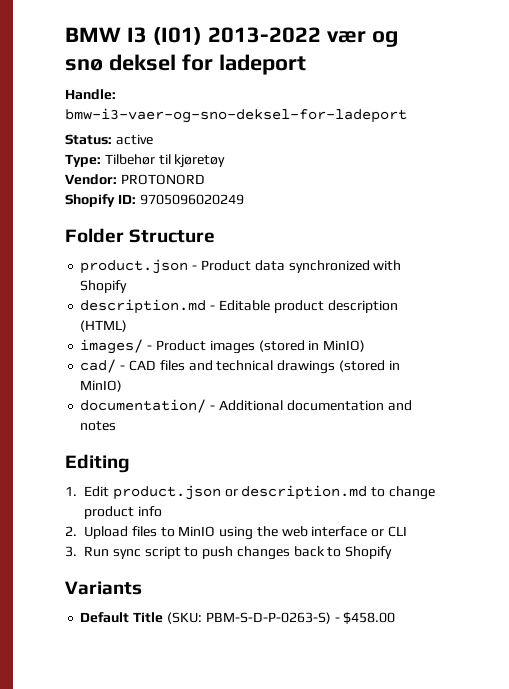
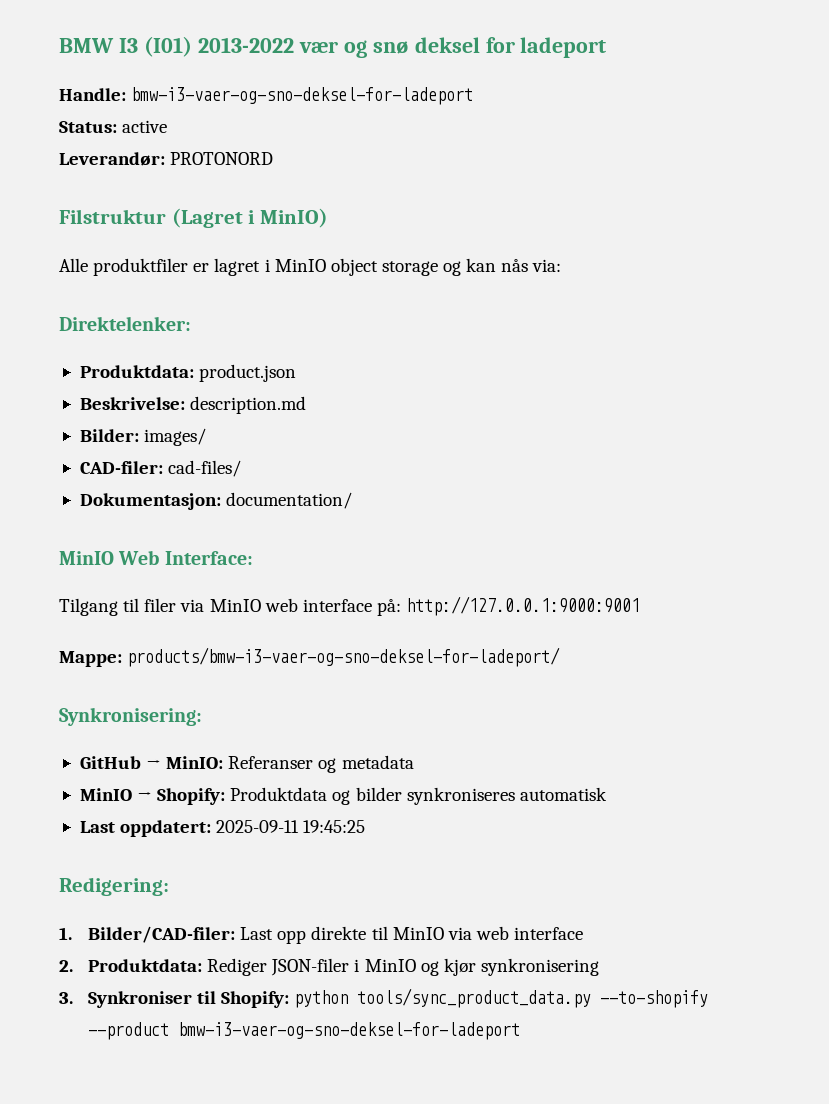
[65,154,226,168] [65,174,205,185] [65,194,244,207] [65,228,216,243] [80,259,402,274] [80,280,128,293] [80,299,398,314] [80,320,128,332] [80,339,366,354] [80,359,400,374] [80,380,123,392] [80,399,412,413] [80,421,117,431] [65,454,130,473] [65,485,435,500] [84,506,162,519] [65,526,408,540] [65,546,393,560] [65,581,142,595] [80,612,396,624] Type: Tilbehør til kjøretøy // Vendor: PROTONORD // Shopify ID: 9705096020249 // Folder Structure // product.json - Product data synchronized with Shopify // description.md - Editable product description (HTML) // images/ - Product images (stored in MinIO) // cad/ - CAD files and technical drawings (stored in MinIO) // documentation/ - Additional documentation and notes // Editing // 1. Edit product.json or description.md to change product info // 2. Upload files to MinIO using the web interface or CLI // 3. Run sync script to push changes back to Shopify // Variants // Default Title (SKU: PBM-S-D-P-0263-S) - $458.00 -> [59,152,274,166] [59,208,329,228] [59,258,562,276] [59,316,191,331] [79,364,297,382] [79,396,307,414] [79,428,207,446] [79,460,242,477] [79,492,353,510] [59,550,253,565] [59,596,641,616] [59,647,561,667] [59,707,202,726] [79,755,414,773] [79,787,607,805] [79,820,366,837] [59,877,169,896] [59,926,584,944] [59,958,599,976] [59,988,709,1008] [87,1022,520,1040] Leverandør: PROTONORD // Filstruktur (Lagret i MinIO) // Alle produktfiler er lagret i MinIO object storage og kan nås via: // Direktelenker: // Produktdata: product.json // Beskrivelse: description.md // Bilder: images/ // CAD-filer: cad-files/ // Dokumentasjon: documentation/ // MinIO Web Interface: // Tilgang til filer via MinIO web interface på: http://127.0.0.1:9000:9001 // Mappe: products/bmw-i3-vaer-og-sno-deksel-for-ladeport/ // Synkronisering: // GitHub → MinIO: Referanser og metadata // MinIO → Shopify: Produktdata og bilder synkroniseres automatisk // Last oppdatert: 2025-09-11 19:45:25 // Redigering: // 1. Bilder/CAD-filer: Last opp direkte til MinIO via web interface // 2. Produktdata: Rediger JSON-filer i MinIO og kjør synkronisering // 3. Synkroniser til Shopify: python tools/sync_product_data.py --to-shopify --product bmw-i3-vaer-og-sno-deksel-for-ladeport

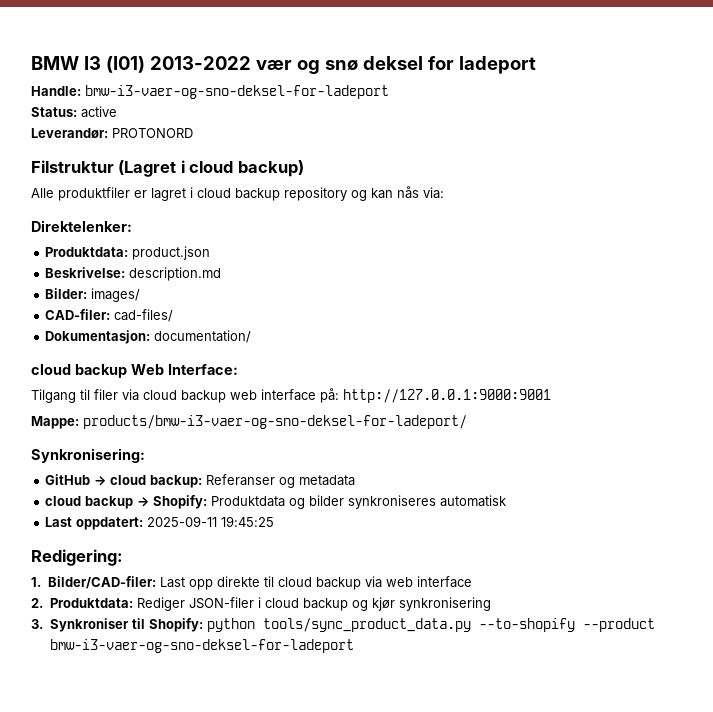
[260,208,329,228] MinIO) -> [189,160,304,177] cloud backup)
[274,258,438,276] MinIO object storage -> [197,187,347,201] cloud backup repository
[59,551,114,565] MinIO -> [31,364,127,378] cloud backup
[209,599,261,612] MinIO -> [143,390,226,403] cloud backup
[166,756,224,769] MinIO: -> [110,475,203,488] cloud backup:
[79,788,132,801] MinIO -> [45,496,134,509] cloud backup
[392,927,444,940] MinIO -> [277,577,361,590] cloud backup
[364,959,416,972] MinIO -> [264,598,348,611] cloud backup

